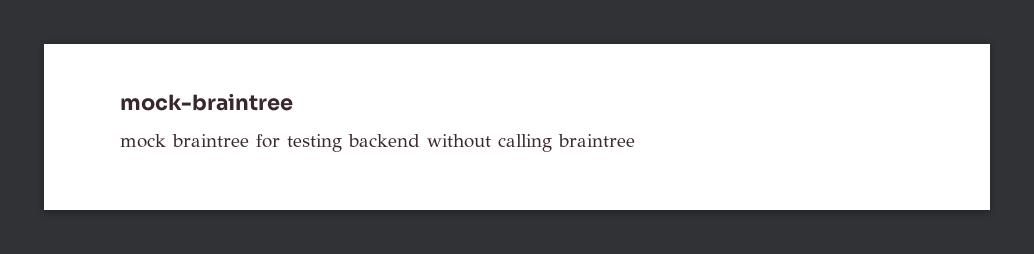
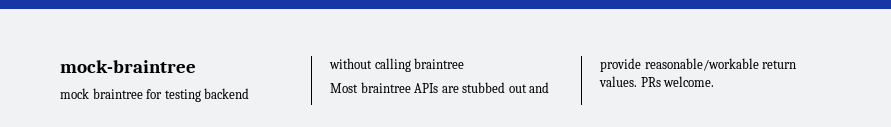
(635, 140) none -> [330,82,550,93] [600,58,797,72] [599,76,715,87] // Most braintree APIs are stubbed out and provide reasonable/workable return values. PRs welcome.

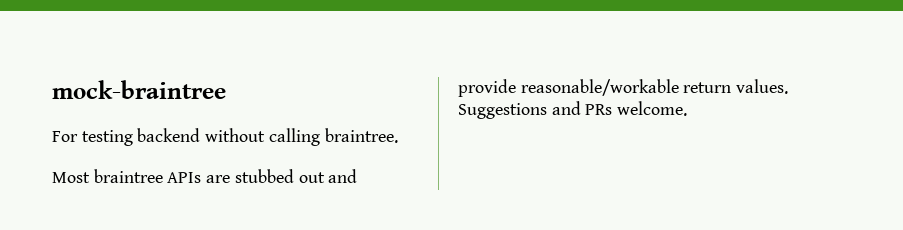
[60,88,163,99] mock braintree for -> [52,131,78,142] For
[414,58,465,69] braintree -> [324,128,398,143] braintree.
(637, 81) none -> [458,101,581,119] Suggestions and

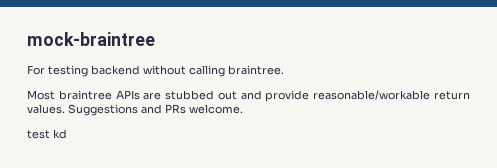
(688, 108) none -> [27,129,67,139] // test kd

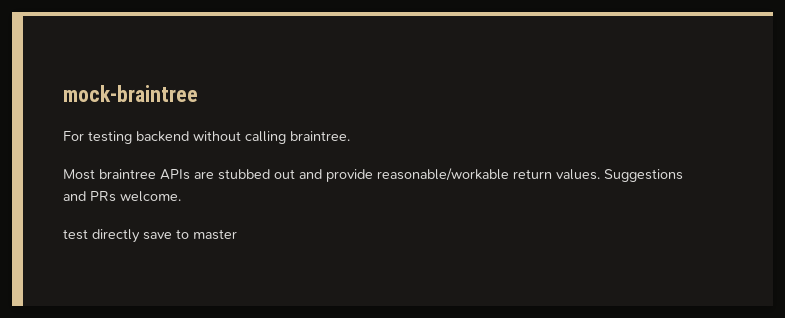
[53,129,67,139] kd -> [92,229,237,243] directly save to master

